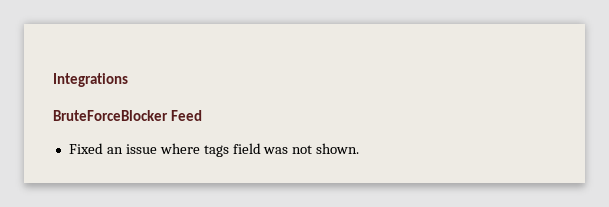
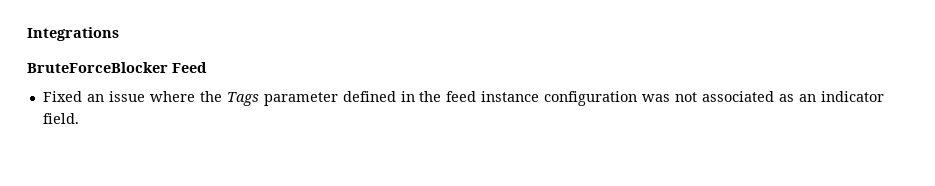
[203,143,360,157] tags field was not shown. -> [199,91,884,106] [42,113,79,124] the Tags parameter defined in the feed instance configuration was not associated as an indicator field.

